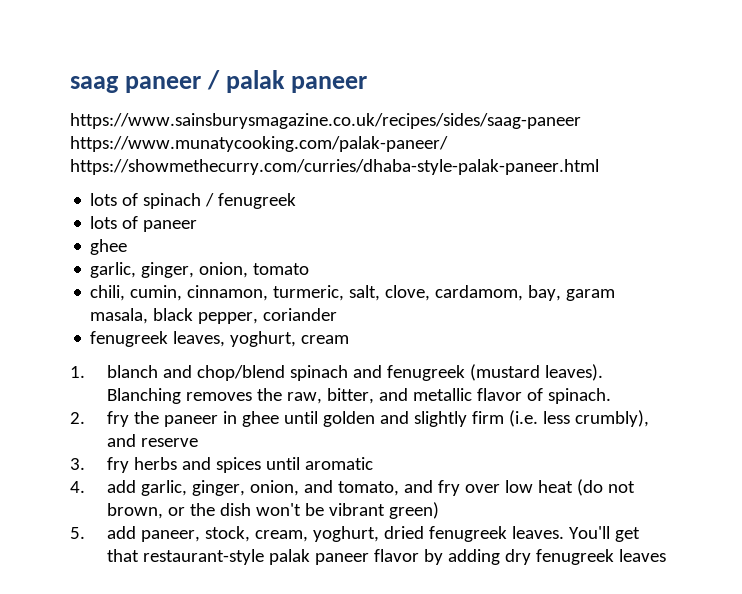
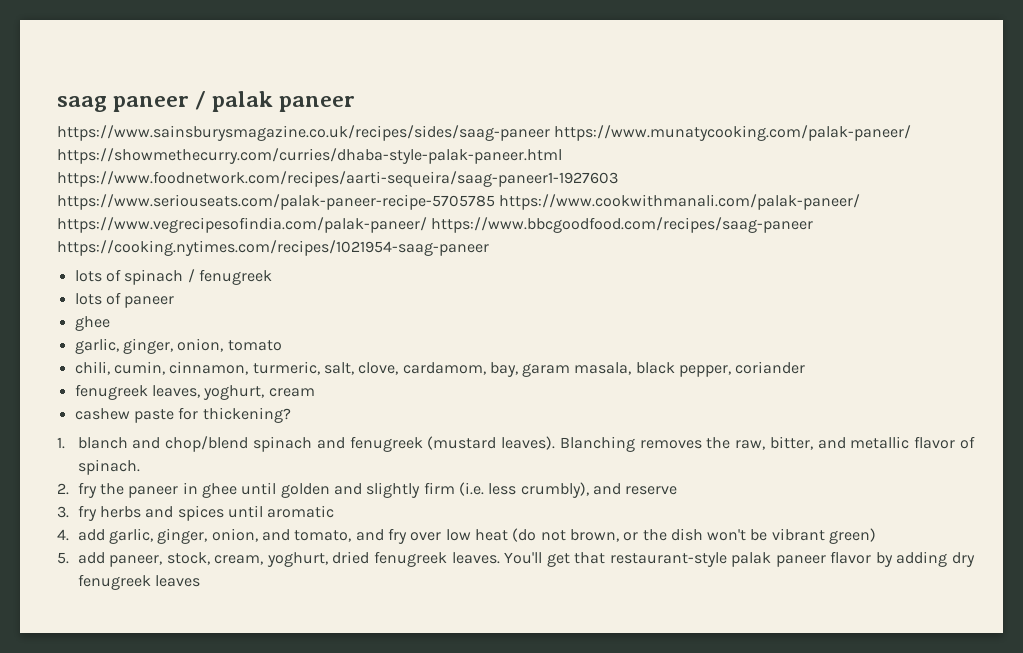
(599, 167) none -> [57,171,618,187] [57,194,861,210] [57,217,814,233] [57,240,489,256] https://www.foodnetwork.com/recipes/aarti-sequeira/saag-paneer1-1927603 https://www.seriouseats.com/palak-paneer-recipe-5705785 https://www.cookwithmanali.com/palak-paneer/ https://www.vegrecipesofindia.com/palak-paneer/ https://www.bbcgoodfood.com/recipes/saag-paneer https://cooking.nytimes.com/recipes/1021954-saag-paneer
(350, 339) none -> [74,407,291,423] // cashew paste for thickening?

